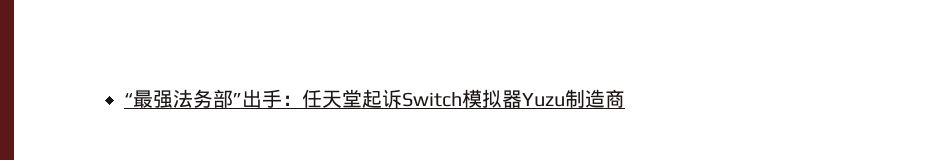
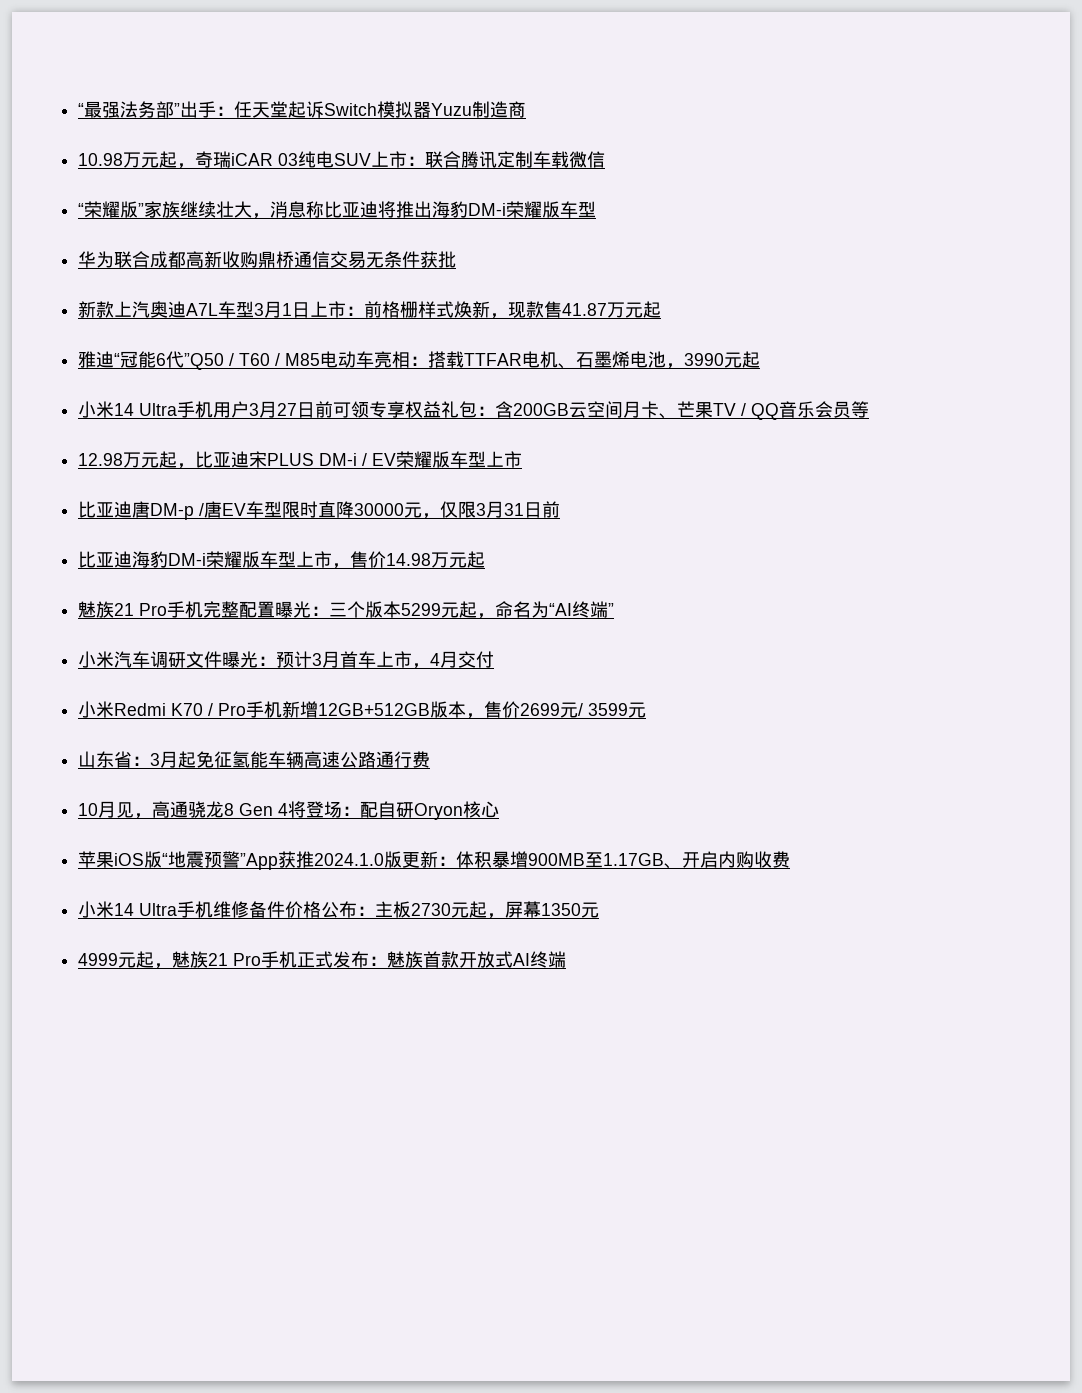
(625, 98) none -> [78,151,606,169] [78,201,597,219] [78,251,457,268] [78,301,662,319] [78,351,761,370] [78,401,870,420] [78,451,523,469] [78,501,561,520] [78,551,486,569] [78,601,615,619] [78,651,495,669] [78,701,647,719] [78,751,431,768] [78,801,500,820] [78,851,791,870] [78,901,600,919] [78,951,567,969] // 10.98万元起，奇瑞iCAR 03纯电SUV上市：联合腾讯定制车载微信 // “荣耀版”家族继续壮大，消息称比亚迪将推出海豹DM-i荣耀版车型 // 华为联合成都高新收购鼎桥通信交易无条件获批 // 新款上汽奥迪A7L车型3月1日上市：前格栅样式焕新，现款售41.87万元起 // 雅迪“冠能6代”Q50 / T60 / M85电动车亮相：搭载TTFAR电机、石墨烯电池，3990元起 // 小米14 Ultra手机用户3月27日前可领专享权益礼包：含200GB云空间月卡、芒果TV / QQ音乐会员等 // 12.98万元起，比亚迪宋PLUS DM-i / EV荣耀版车型上市 // 比亚迪唐DM-p /唐EV车型限时直降30000元，仅限3月31日前 // 比亚迪海豹DM-i荣耀版车型上市，售价14.98万元起 // 魅族21 Pro手机完整配置曝光：三个版本5299元起，命名为“AI终端” // 小米汽车调研文件曝光：预计3月首车上市，4月交付 // 小米Redmi K70 / Pro手机新增12GB+512GB版本，售价2699元/ 3599元 // 山东省：3月起免征氢能车辆高速公路通行费 // 10月见，高通骁龙8 Gen 4将登场：配自研Oryon核心 // 苹果iOS版“地震预警”App获推2024.1.0版更新：体积暴增900MB至1.17GB、开启内购收费 // 小米14 Ultra手机维修备件价格公布：主板2730元起，屏幕1350元 // 4999元起，魅族21 Pro手机正式发布：魅族首款开放式AI终端

